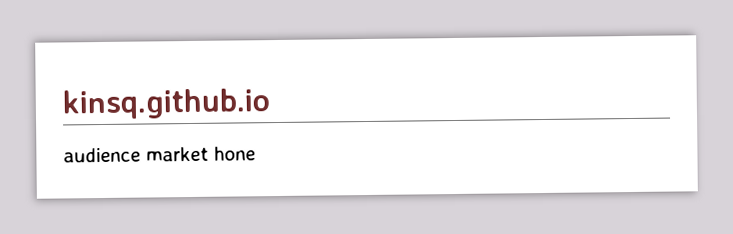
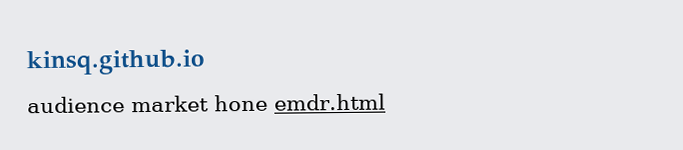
(256, 153) none -> [274,93,386,111] emdr.html

